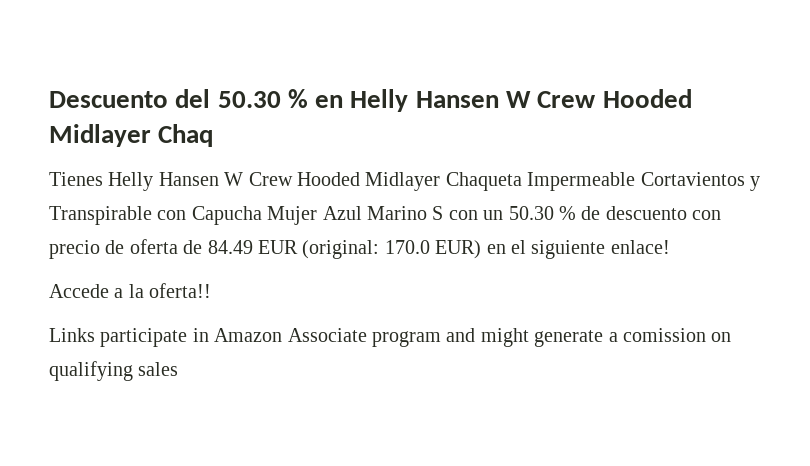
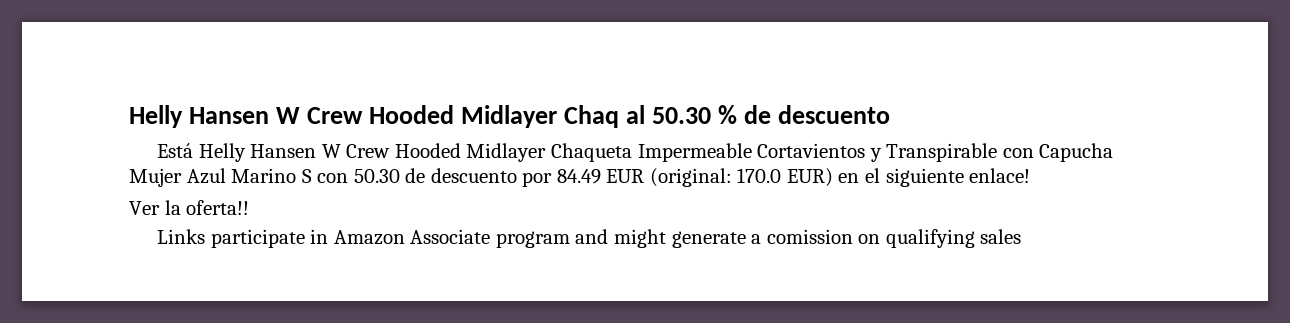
[49,89,344,108] Descuento del 50.30 % en -> (129, 116) none
[49,172,103,186] // Tienes -> [626,105,891,124] [157,143,194,158] al 50.30 % de descuento // Está
[483,206,722,220] [49,239,203,259] un 50.30 % de descuento con precio de oferta de -> [353,168,553,187] 50.30 de descuento por
[49,284,124,298] Accede a -> [129,201,160,215] Ver

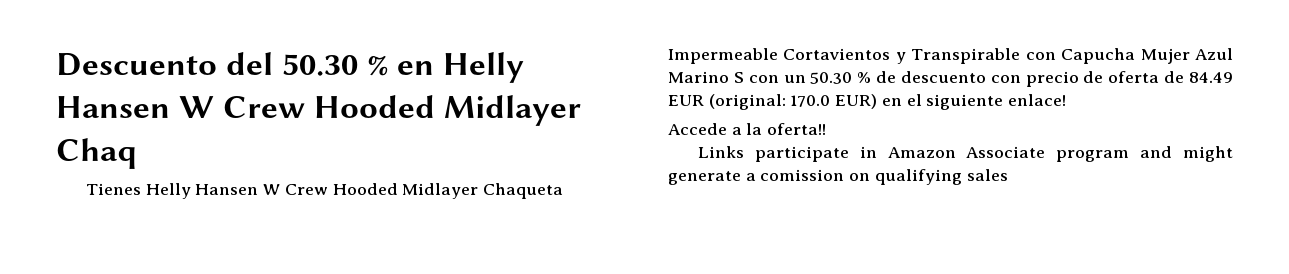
(129, 116) none -> [56,52,435,76] Descuento del 50.30 % en
[626,105,891,124] [157,143,194,158] al 50.30 % de descuento // Está -> [85,183,141,195] // Tienes
[353,168,553,187] 50.30 de descuento por -> [783,71,1185,87] un 50.30 % de descuento con precio de oferta de
[129,201,160,215] Ver -> [668,123,742,135] Accede a

